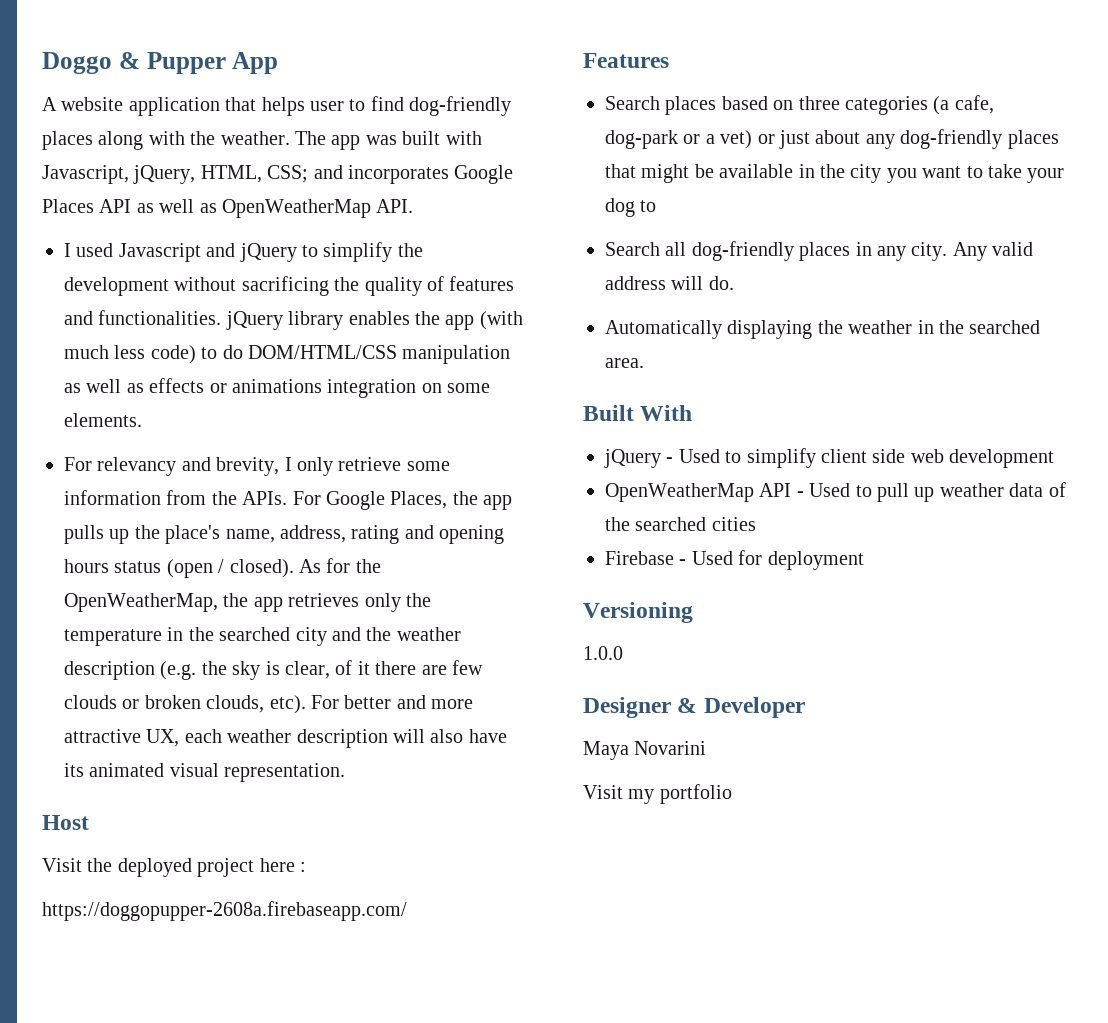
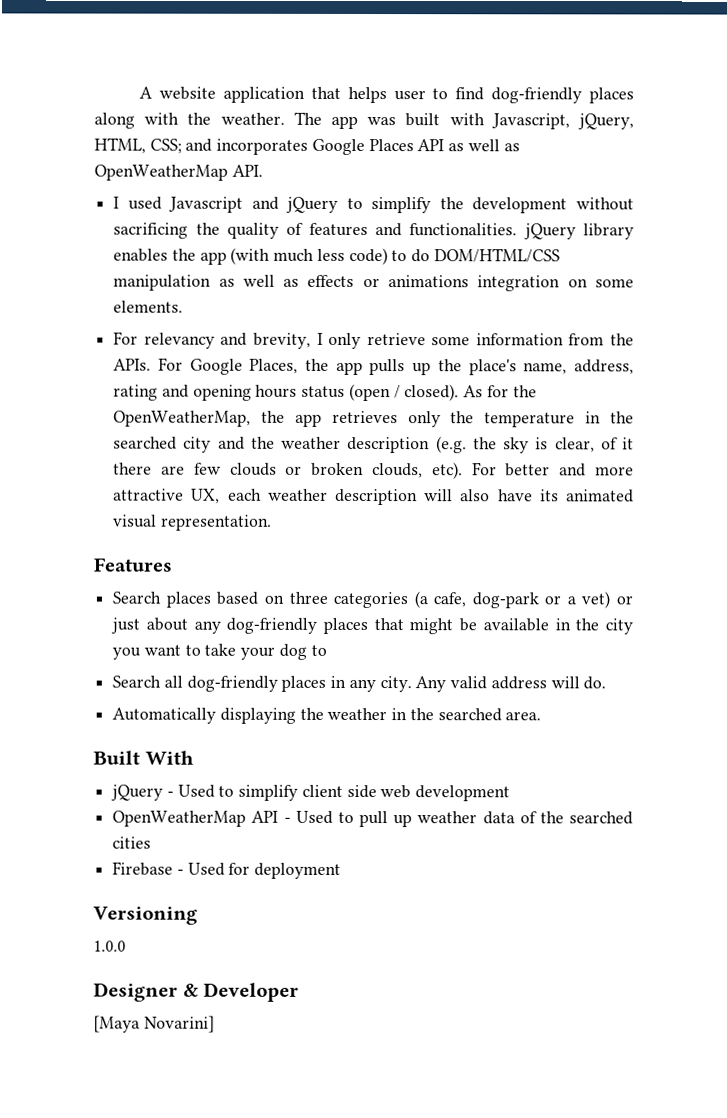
[42,52,279,74] Doggo & Pupper App // -> (139, 92) none
[42,815,89,830] [42,858,306,877] [42,901,407,921] // Host // Visit the deployed project here : // https://doggopupper-2608a.firebaseapp.com/ -> (272, 522) none
[583,741,707,760] [583,784,732,804] Maya Novarini // Visit my portfolio -> [93,1015,215,1033] [Maya Novarini]

